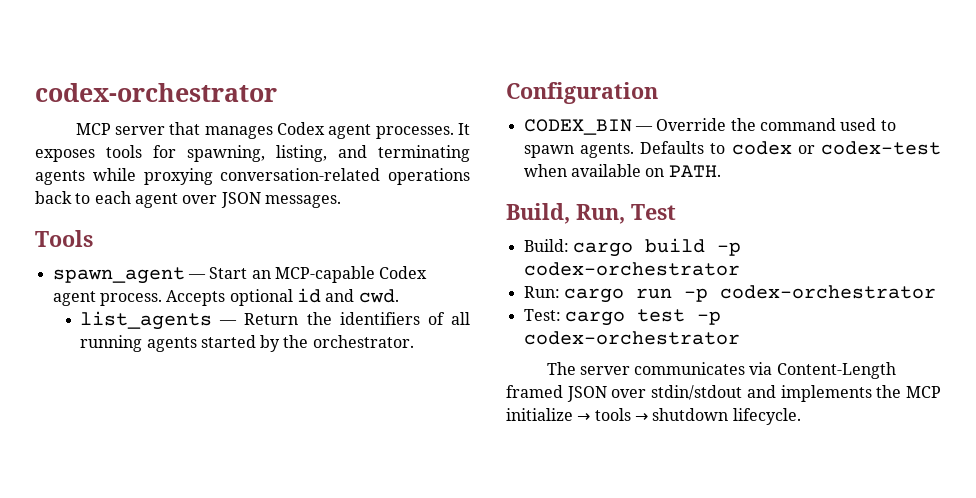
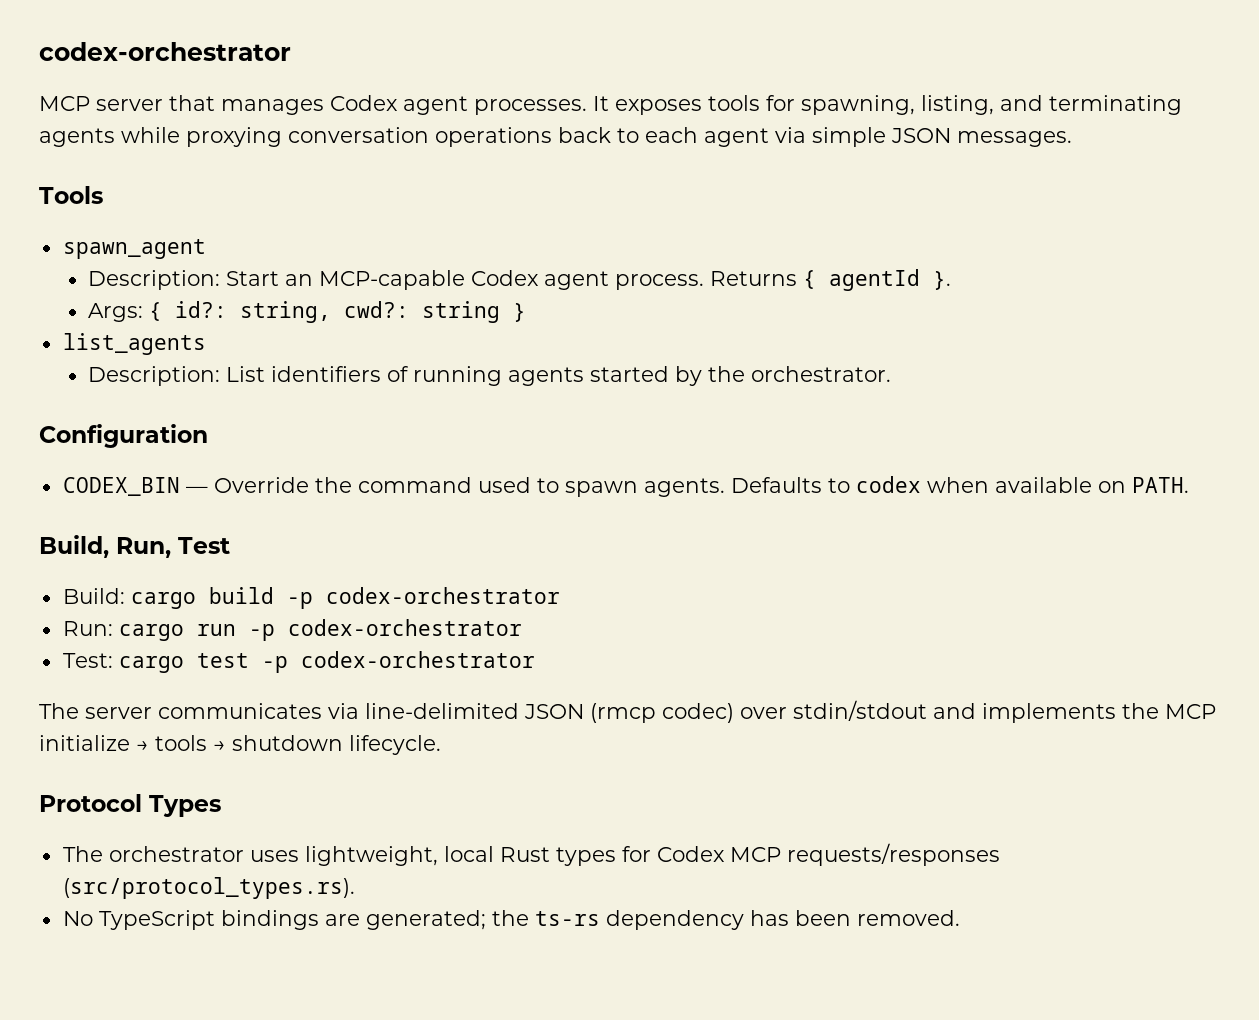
[220,168,381,181] conversation-related -> [288,127,429,143] conversation
[182,195,218,204] over -> [775,127,886,147] via simple
[187,274,206,279] — -> [87,270,220,290] // Description:
[166,288,399,306] [80,311,332,330] Accepts optional id and cwd. // list_agents — Return the -> [709,269,951,291] [87,301,526,323] [62,333,206,355] [87,366,265,386] Returns { agentId }. // Args: { id?: string, cwd?: string } // list_agents // Description: List
[451,312,471,325] all -> (409, 374) none
[797,141,941,155] or codex-test -> (921, 484) none
[776,362,896,379] [506,385,607,402] Content-Length framed JSON -> [365,703,734,723] line-delimited JSON (rmcp codec)
(801, 416) none -> [39,794,221,817] [62,843,1000,866] [62,877,355,899] [62,910,960,930] // Protocol Types // The orchestrator uses lightweight, local Rust types for Codex MCP requests/responses (src/protocol_types.rs). // No TypeScript bindings are generated; the ts-rs dependency has been removed.

